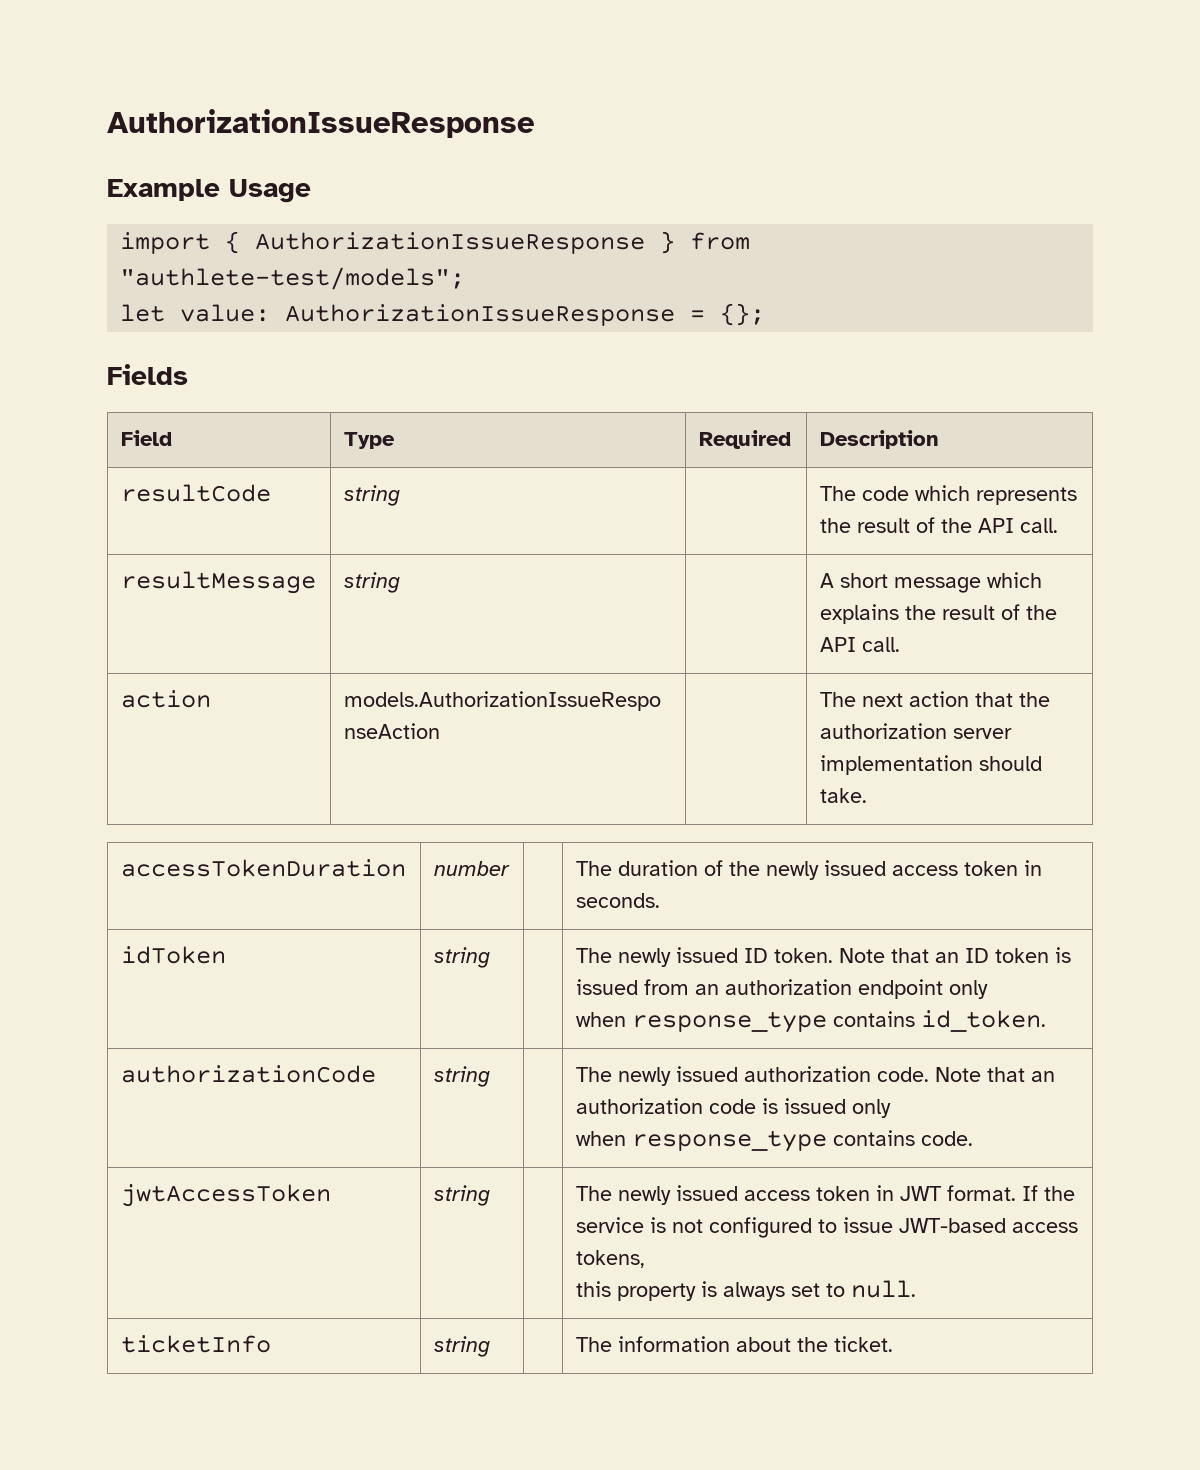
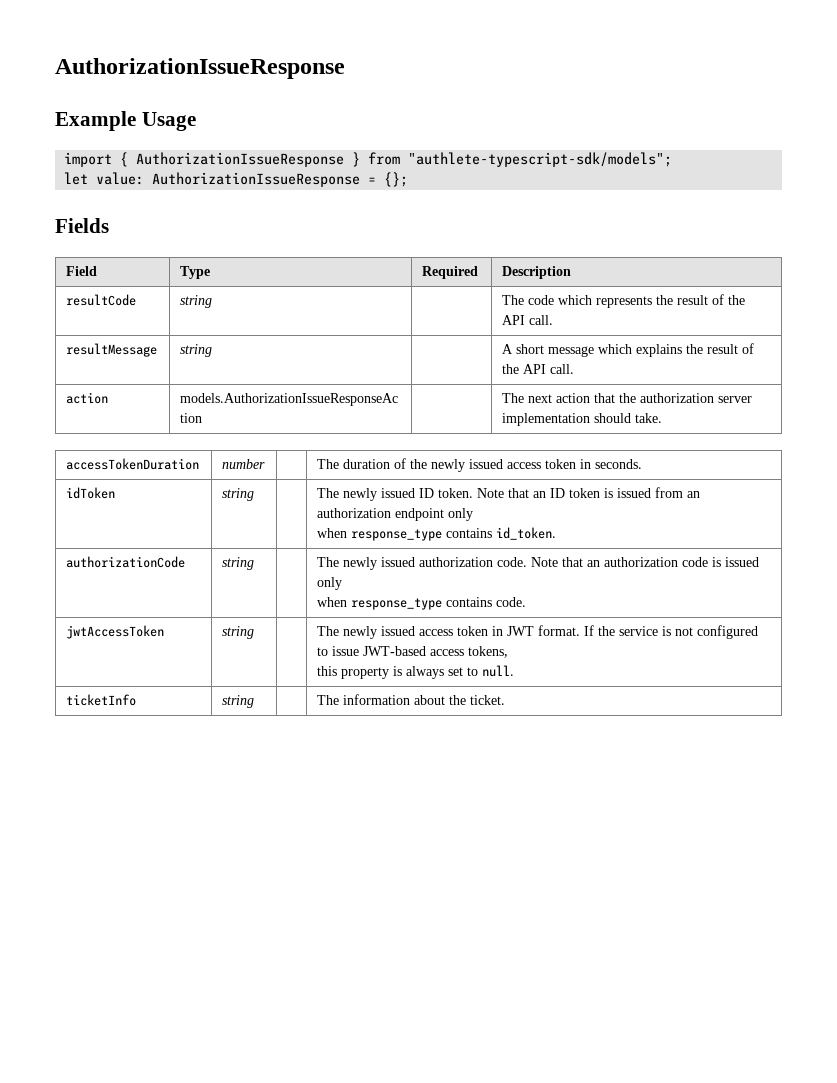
[120,267,466,290] "authlete-test/models"; -> [408,152,673,167] "authlete-typescript-sdk/models";

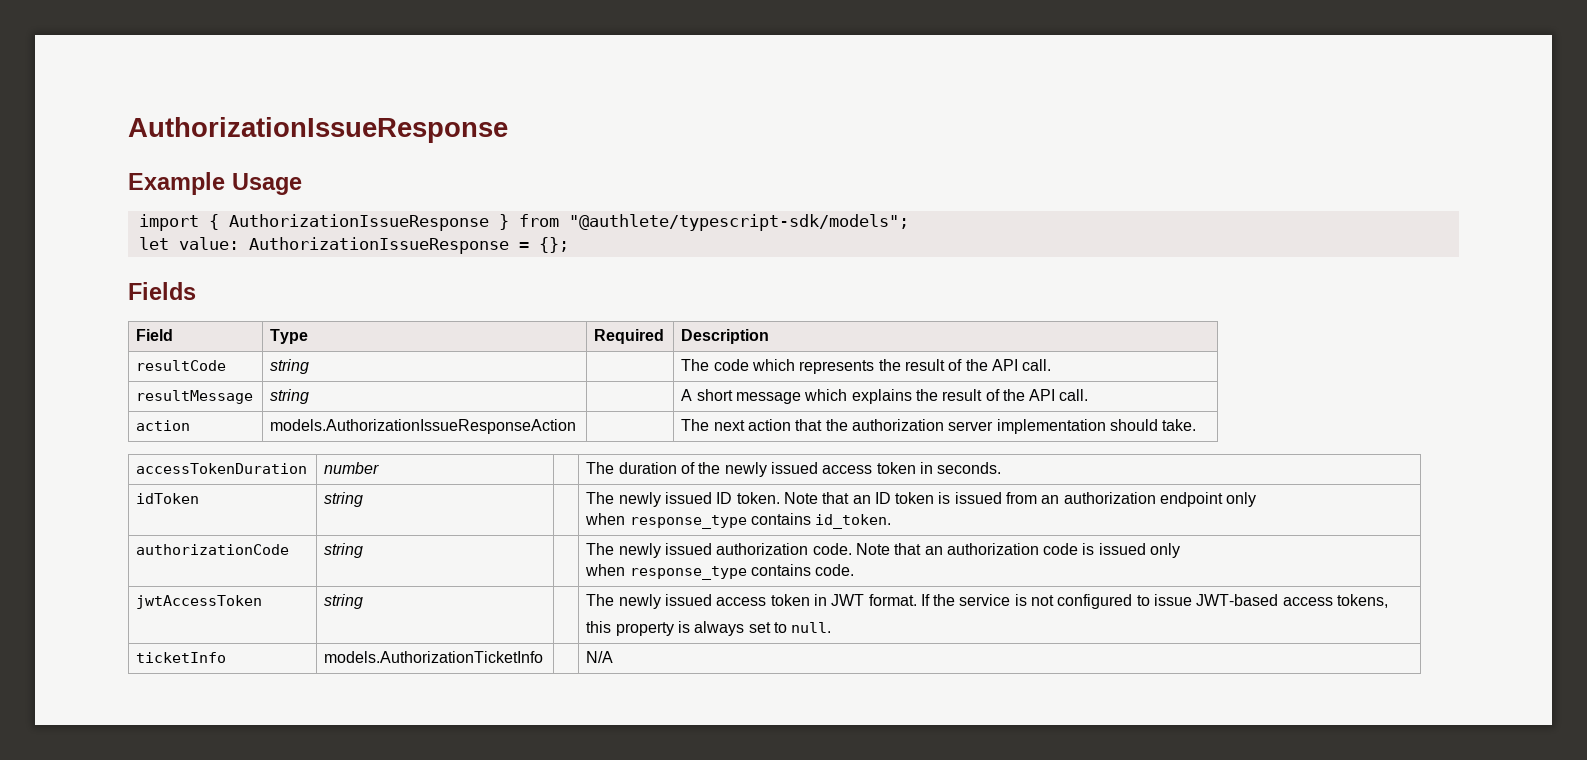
[408,152,673,167] "authlete-typescript-sdk/models"; -> [568,214,909,231] "@authlete/typescript-sdk/models";
[222,695,255,708] [317,694,506,705] string | | The information about the ticket. -> [324,651,544,663] [586,651,614,663] models.AuthorizationTicketInfo | | N/A

